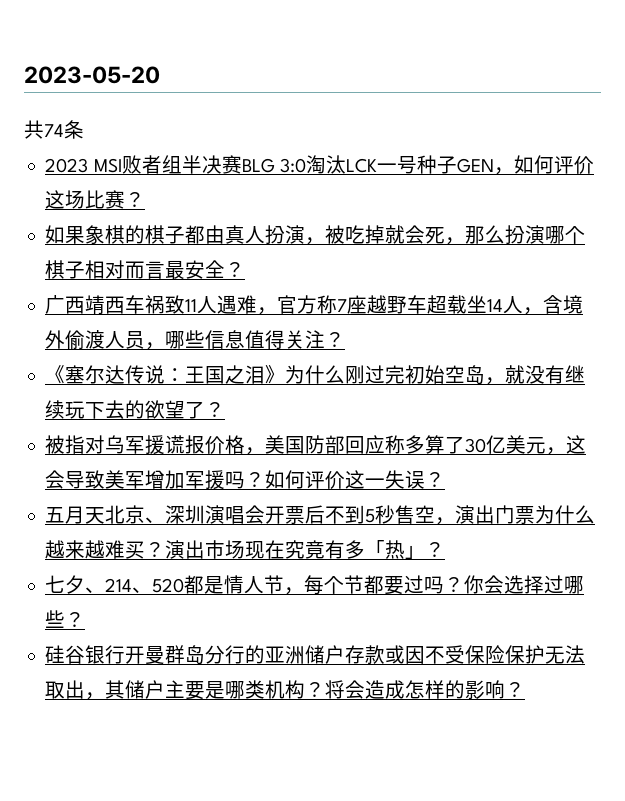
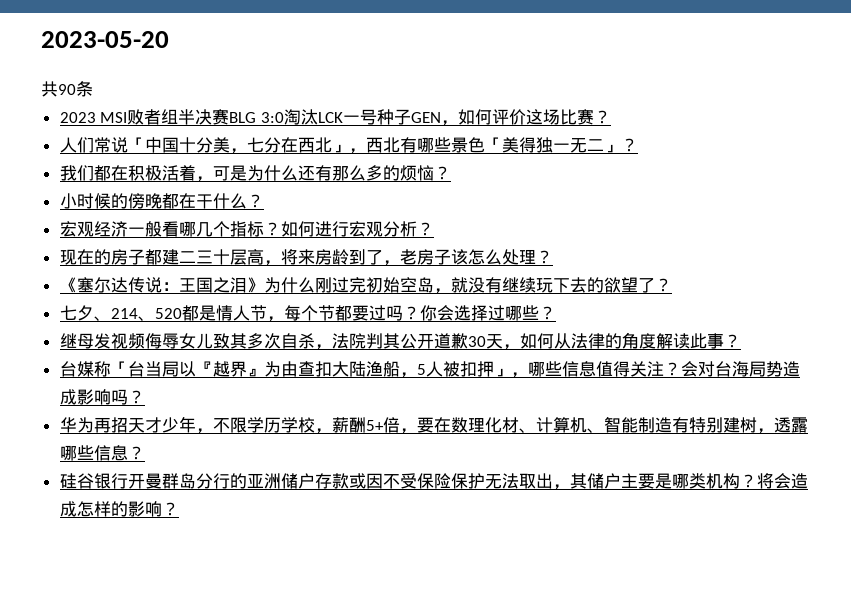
[44,124,64,137] 74 -> [58,84,76,95] 90
[45,225,586,245] [45,260,246,279] [45,295,584,315] [45,330,326,350] 如果象棋的棋子都由真人扮演，被吃掉就会死，那么扮演哪个棋子相对而言最安全？ // 广西靖西车祸致11人遇难，官方称7座越野车超载坐14人，含境外偷渡人员，哪些信息值得关注 -> [59,137,638,154] [59,165,451,182] [59,193,264,209] [59,221,434,237] [59,249,536,266] 人们常说「中国十分美，七分在西北」，西北有哪些景色「美得独一无二」？ // 我们都在积极活着，可是为什么还有那么多的烦恼？ // 小时候的傍晚都在干什么？ // 宏观经济一般看哪几个指标？如何进行宏观分析？ // 现在的房子都建二三十层高，将来房龄到了，老房子该怎么处理
[45,435,587,455] [45,470,446,490] [45,505,596,525] [45,540,446,559] // 被指对乌军援谎报价格，美国防部回应称多算了30亿美元，这会导致美军增加军援吗？如何评价这一失误？ // 五月天北京、深圳演唱会开票后不到5秒售空，演出门票为什么越来越难买？演出市场现在究竟有多「热」？ -> (672, 285) none
(86, 619) none -> [59,332,741,350] [59,361,800,378] [59,389,145,405] [59,416,808,434] [59,445,145,461] // 继母发视频侮辱女儿致其多次自杀，法院判其公开道歉30天，如何从法律的角度解读此事？ // 台媒称「台当局以『越界』为由查扣大陆渔船，5人被扣押」，哪些信息值得关注？会对台海局势造成影响吗？ // 华为再招天才少年，不限学历学校，薪酬5+倍，要在数理化材、计算机、智能制造有特别建树，透露哪些信息？

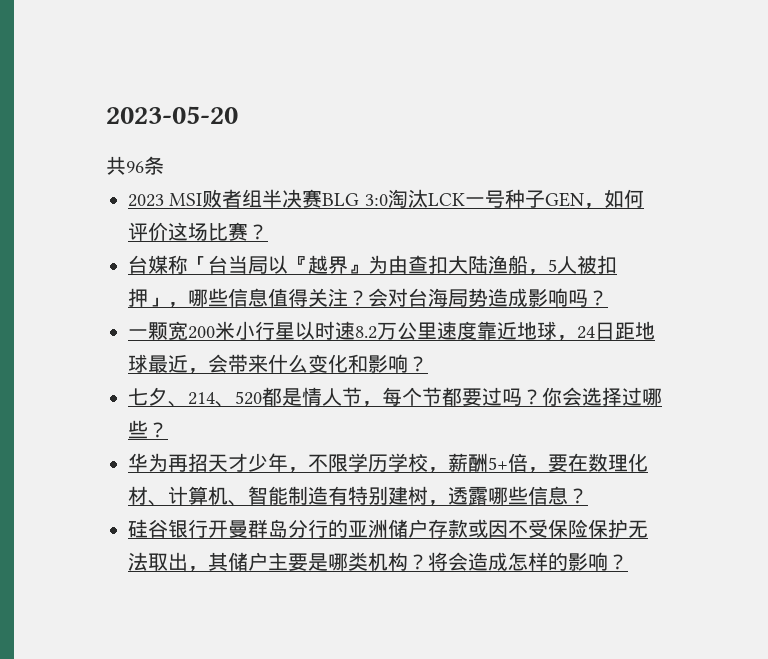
[58,84,76,95] 90 -> [126,161,144,173] 96
[59,137,638,154] [59,165,451,182] [59,193,264,209] [59,221,434,237] [59,249,553,266] [59,277,672,294] [59,305,556,322] [59,332,741,350] // 人们常说「中国十分美，七分在西北」，西北有哪些景色「美得独一无二」？ // 我们都在积极活着，可是为什么还有那么多的烦恼？ // 小时候的傍晚都在干什么？ // 宏观经济一般看哪几个指标？如何进行宏观分析？ // 现在的房子都建二三十层高，将来房龄到了，老房子该怎么处理？ // 《塞尔达传说：王国之泪》为什么刚过完初始空岛，就没有继续玩下去的欲望了？ // 七夕、214、520都是情人节，每个节都要过吗？你会选择过哪些？ // 继母发视频侮辱女儿致其多次自杀，法院判其公开道歉30天，如何从法律的角度解读此事？ -> (268, 232) none
(145, 397) none -> [128,321,655,341] [128,354,428,374] [128,387,662,407] [128,420,168,439] // 一颗宽200米小行星以时速8.2万公里速度靠近地球，24日距地球最近，会带来什么变化和影响？ // 七夕、214、520都是情人节，每个节都要过吗？你会选择过哪些？

